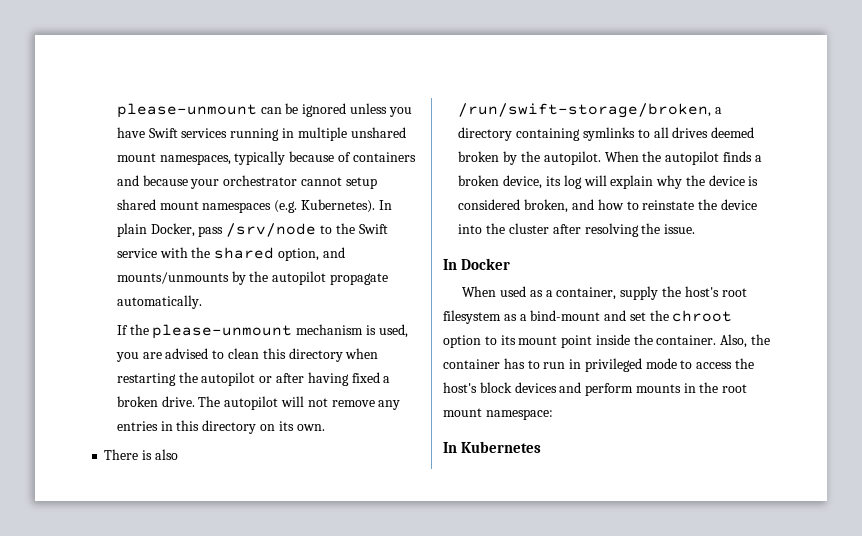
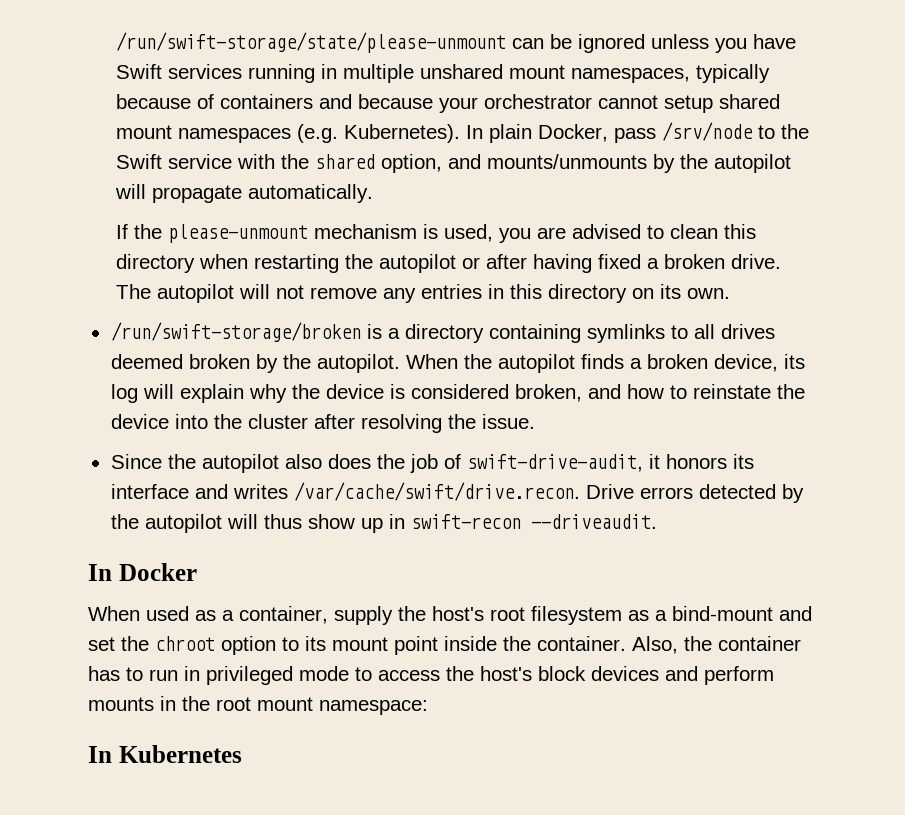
[116,103,257,118] please-unmount -> [116,32,507,53] /run/swift-storage/state/please-unmount
(327, 278) none -> [115,184,147,199] will
[104,449,178,460] [458,103,712,118] There is also /run/swift-storage/broken, -> [110,322,382,342] /run/swift-storage/broken is
(696, 229) none -> [110,454,754,473] [110,482,804,503] [110,514,657,533] // Since the autopilot also does the job of swift-drive-audit, it honors its interface and writes /var/cache/swift/drive.recon. Drive errors detected by the autopilot will thus show up in swift-recon --driveaudit.

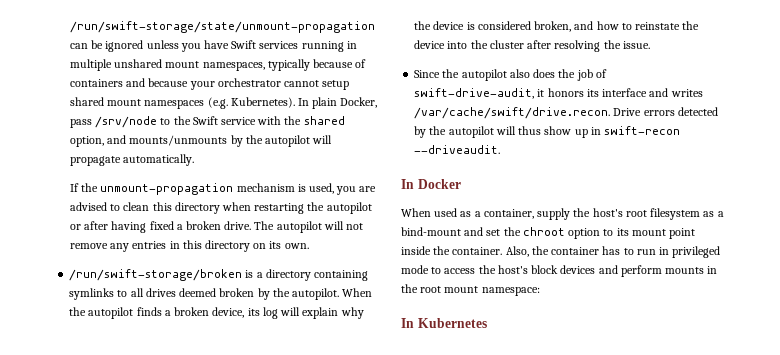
[116,32,507,53] /run/swift-storage/state/please-unmount -> [69,21,375,33] /run/swift-storage/state/unmount-propagation
[168,224,309,243] please-unmount -> [100,183,234,195] unmount-propagation

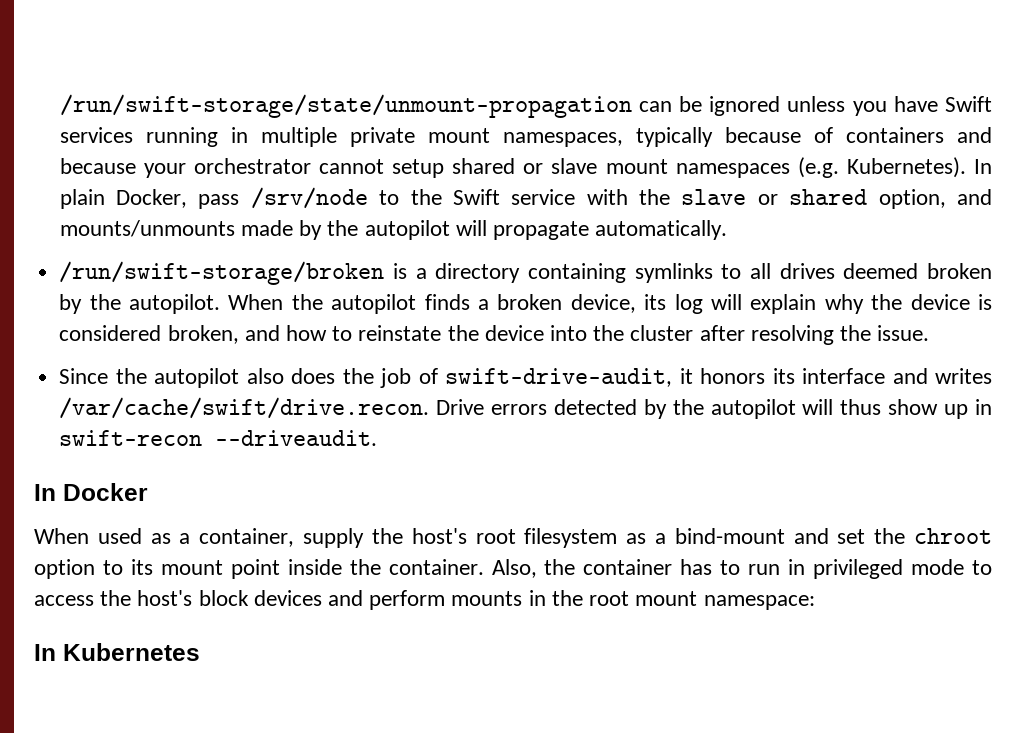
[114,59,163,68] unshared -> [349,127,415,147] private
(104, 101) none -> [523,158,598,174] or slave
(302, 120) none -> [681,189,778,205] slave or
(228, 140) none -> [240,220,293,236] made
[69,183,377,195] [69,202,372,214] [69,221,364,233] [69,240,309,252] // If the unmount-propagation mechanism is used, you are advised to clean this directory when restarting the autopilot or after having fixed a broken drive. The autopilot will not remove any entries in this directory on its own. -> (728, 230) none

